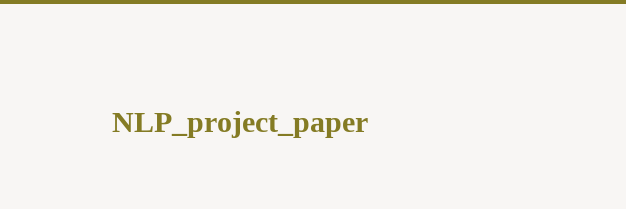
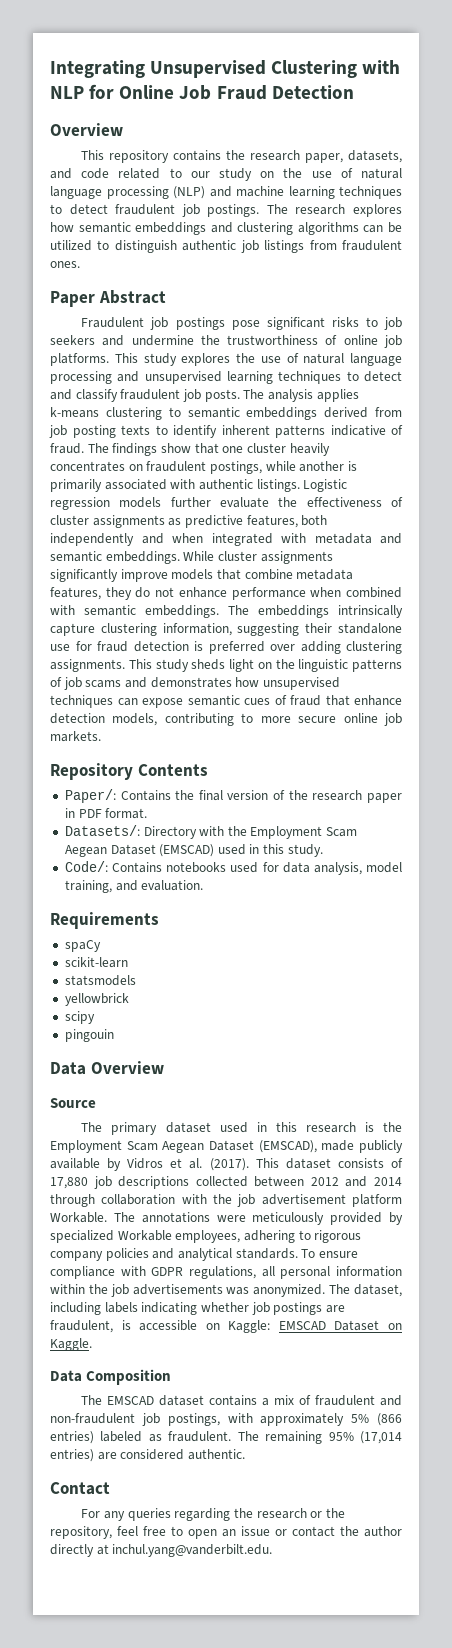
[112,111,368,138] NLP_project_paper -> [50,60,401,78] [50,84,354,100] [50,123,123,136] [81,150,402,163] [50,168,402,181] [50,186,402,199] [50,204,402,217] [50,222,402,235] [50,240,403,253] [50,261,80,268] [50,290,166,307] [81,317,403,330] [50,335,402,348] [50,353,402,366] [50,371,402,384] [50,389,359,402] [50,407,402,420] [49,425,403,438] [50,443,330,456] [50,461,357,474] [50,479,348,492] [50,497,403,510] [50,515,328,528] [50,533,402,546] [50,551,333,564] [50,569,354,582] [50,587,403,600] [50,605,403,618] [50,623,403,636] [50,641,402,654] [50,659,402,672] [50,677,340,690] [50,695,402,708] [50,713,403,726] [50,731,101,742] [50,763,208,780] [64,789,402,803] [64,808,148,819] [64,825,358,839] [64,844,323,857] [64,861,402,875] [64,880,204,893] [50,912,159,929] [64,940,101,952] [64,957,128,968] [64,975,136,986] [64,993,129,1006] [64,1011,95,1024] [64,1029,114,1042] [50,1061,164,1075] [50,1098,96,1108] [81,1122,402,1135] [50,1140,403,1153] [50,1158,403,1171] [50,1176,402,1189] [50,1194,403,1207] [50,1212,403,1225] [50,1230,362,1243] [50,1248,358,1261] [50,1266,402,1279] [50,1284,402,1297] [50,1302,345,1315] [50,1320,402,1333] [50,1338,92,1351] [50,1369,172,1385] [81,1395,402,1406] [50,1413,402,1426] [50,1431,403,1444] [50,1449,245,1462] [50,1482,110,1495] [81,1508,345,1521] [50,1526,402,1539] [50,1544,273,1557] Integrating Unsupervised Clustering with NLP for Online Job Fraud Detection // Overview // This repository contains the research paper, datasets, and code related to our study on the use of natural language processing (NLP) and machine learning techniques to detect fraudulent job postings. The research explores how semantic embeddings and clustering algorithms can be utilized to distinguish authentic job listings from fraudulent ones. // Paper Abstract // Fraudulent job postings pose significant risks to job seekers and undermine the trustworthiness of online job platforms. This study explores the use of natural language processing and unsupervised learning techniques to detect and classify fraudulent job posts. The analysis applies k-means clustering to semantic embeddings derived from job posting texts to identify inherent patterns indicative of fraud. The findings show that one cluster heavily concentrates on fraudulent postings, while another is primarily associated with authentic listings. Logistic regression models further evaluate the effectiveness of cluster assignments as predictive features, both independently and when integrated with metadata and semantic embeddings. While cluster assignments significantly improve models that combine metadata features, they do not enhance performance when combined with semantic embeddings. The embeddings intrinsically capture clustering information, suggesting their standalone use for fraud detection is preferred over adding clustering assignments. This study sheds light on the linguistic patterns of job scams and demonstrates how unsupervised techniques can expose semantic cues of fraud that enhance detection models, contributing to more secure online job markets. // Repository Contents // Paper/: Contains the final version of the research paper in PDF format. // Datasets/: Directory with the Employment Scam Aegean Dataset (EMSCAD) used in this study. // Code/: Contains notebooks used for data analysis, model training, and evaluation. // Requirements // spaCy // scikit-learn // statsmodels // yellowbrick // scipy // pingouin // Data Overview // Source // The primary dataset used in this research is the Employment Scam Aegean Dataset (EMSCAD), made publicly available by Vidros et al. (2017). This dataset consists of 17,880 job descriptions collected between 2012 and 2014 through collaboration with the job advertisement platform Workable. The annotations were meticulously provided by specialized Workable employees, adhering to rigorous company policies and analytical standards. To ensure compliance with GDPR regulations, all personal information within the job advertisements was anonymized. The dataset, including labels indicating whether job postings are fraudulent, is accessible on Kaggle: EMSCAD Dataset on Kaggle. // Data Composition // The EMSCAD dataset contains a mix of fraudulent and non-fraudulent job postings, with approximately 5% (866 entries) labeled as fraudulent. The remaining 95% (17,014 entries) are considered authentic. // Contact // For any queries regarding the research or the repository, feel free to open an issue or contact the author directly at inchul.yang@vanderbilt.edu.

